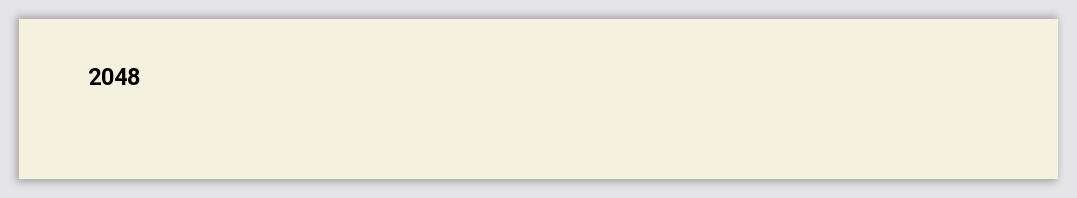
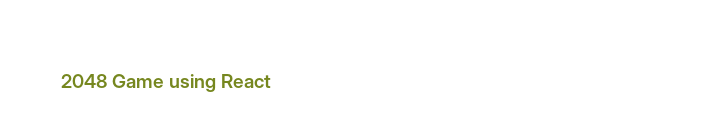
(140, 76) none -> [112,74,272,92] Game using React

